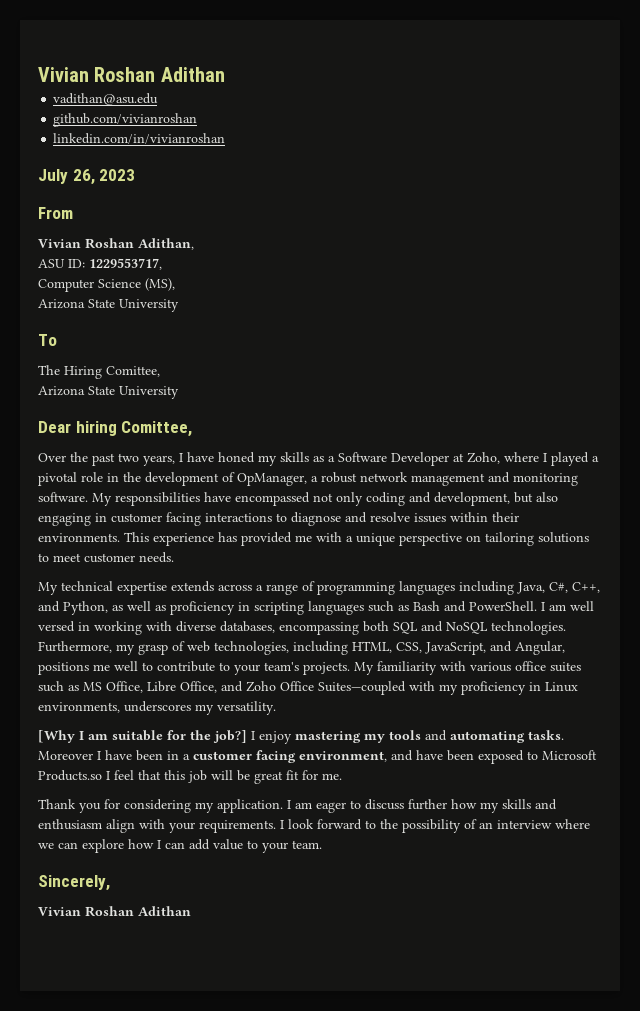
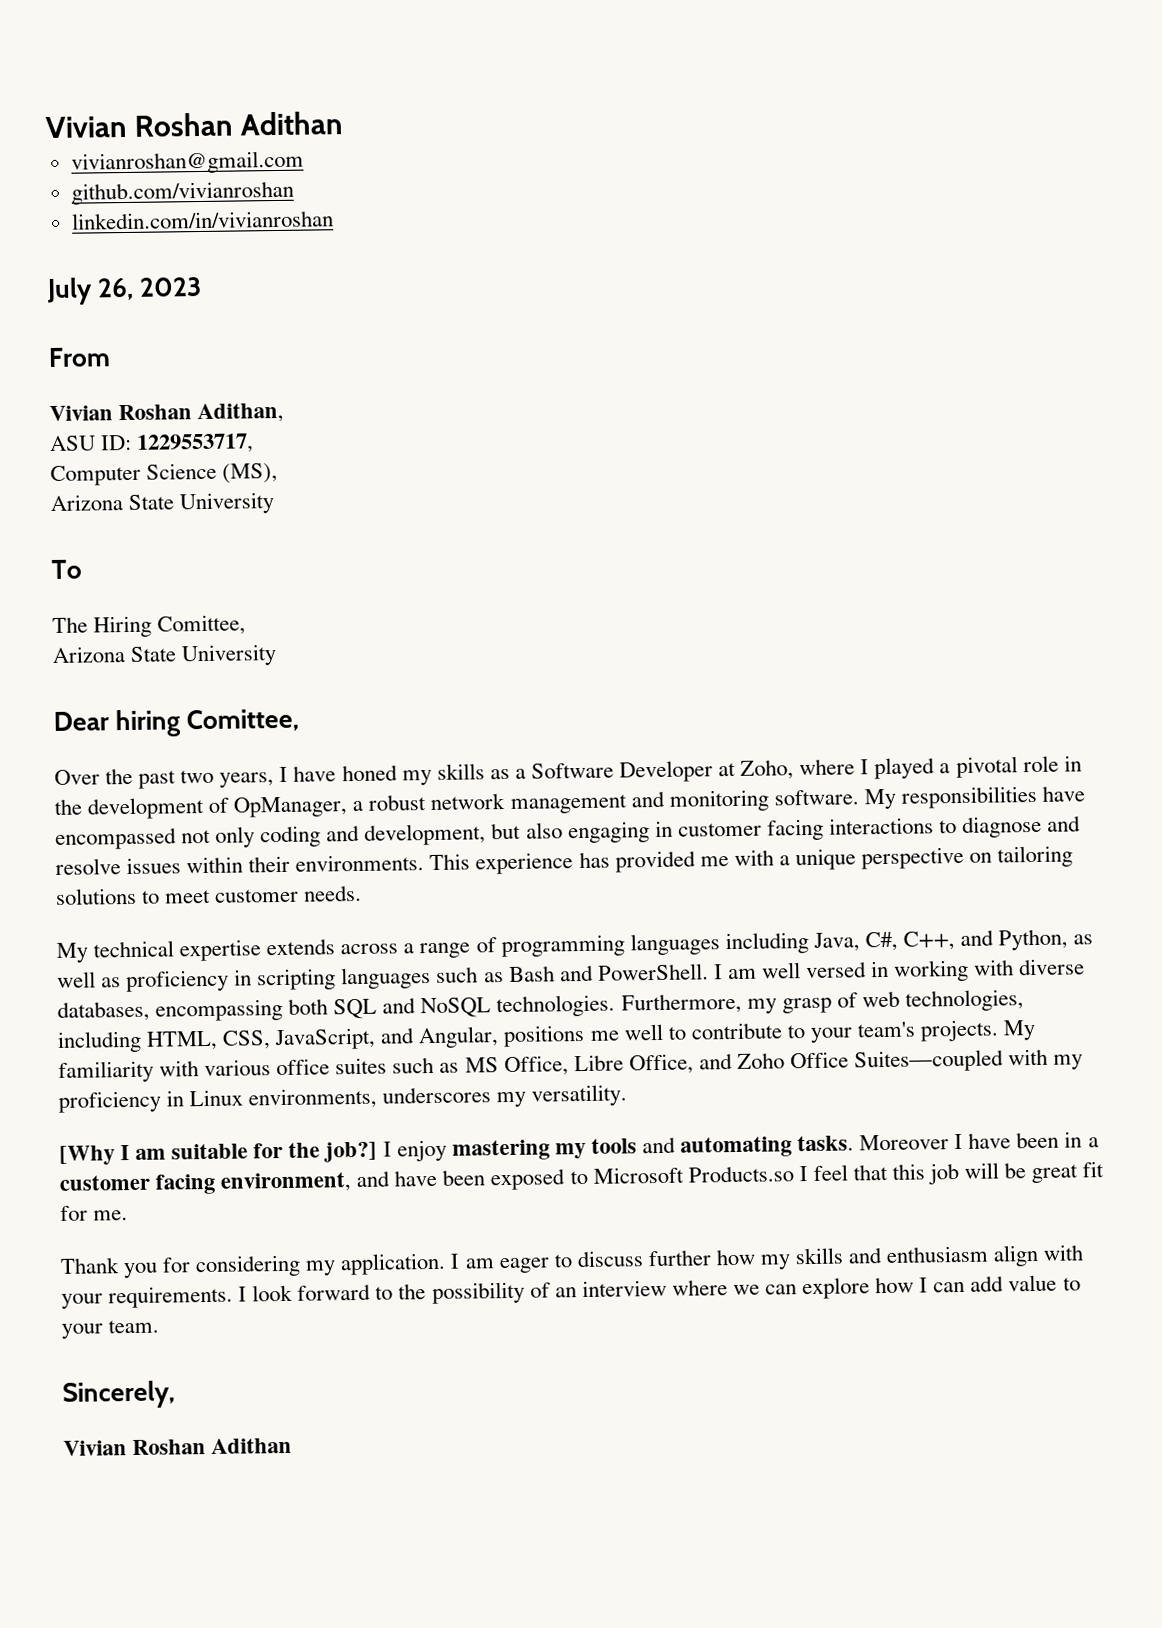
[53,93,159,105] vadithan@asu.edu -> [70,150,304,175] vivianroshan@gmail.com

